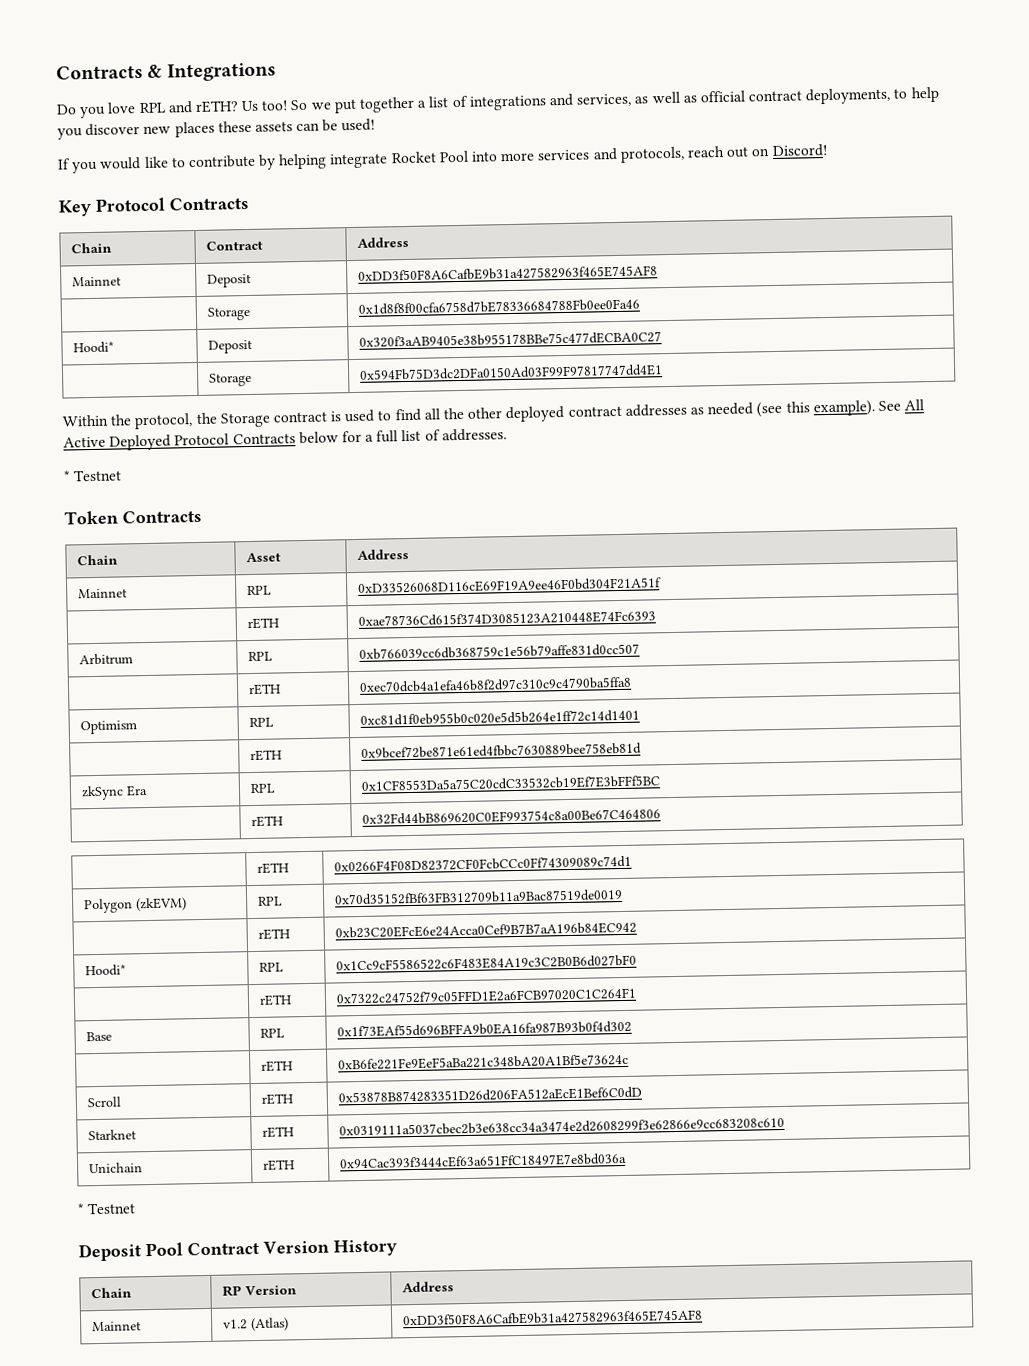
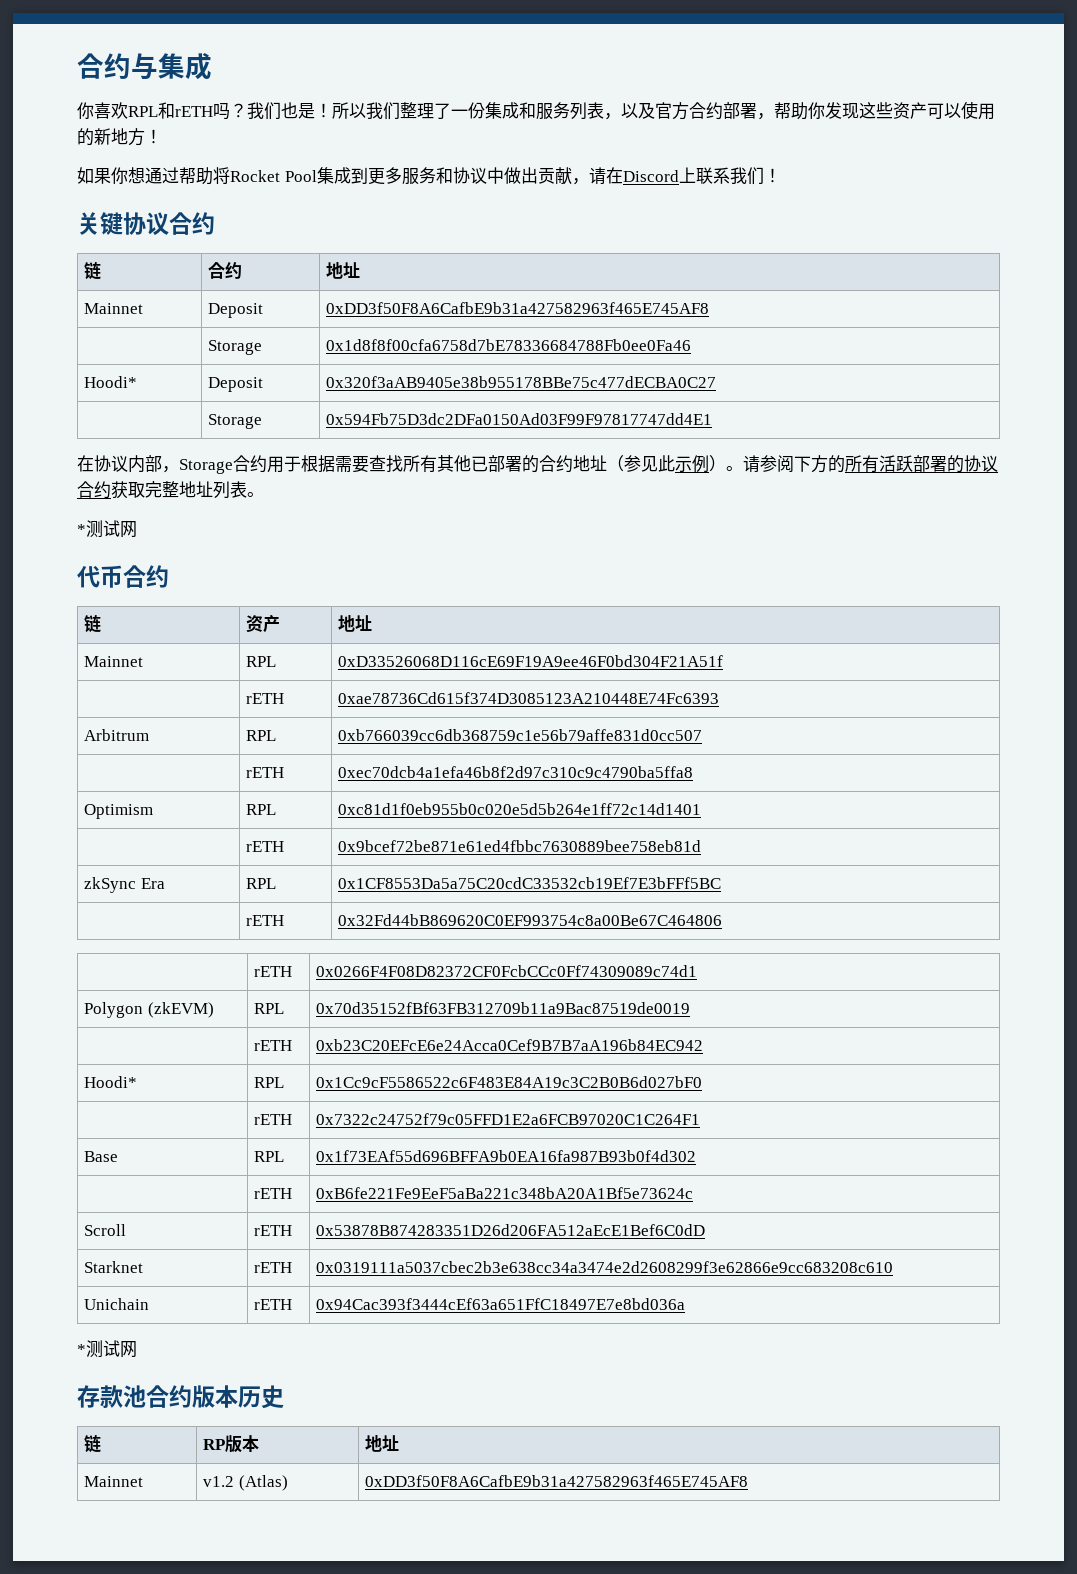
[56,62,276,82] [56,86,940,119] [57,118,376,140] [57,143,828,174] [58,196,249,217] [71,242,113,254] [206,240,264,251] [357,236,410,248] Contracts & Integrations // Do you love RPL and rETH? Us too! So we put together a list of integrations and services, as well as official contract deployments, to help you discover new places these assets can be used! // If you would like to contribute by helping integrate Rocket Pool into more services and protocols, reach out on Discord! // Key Protocol Contracts // Chain | Contract | Address -> [77,53,212,80] [77,101,995,120] [77,128,162,146] [77,167,781,185] [77,212,215,236] [84,261,102,280] [208,262,243,279] [326,262,361,279] 合约与集成 // 你喜欢RPL和rETH吗？我们也是！所以我们整理了一份集成和服务列表，以及官方合约部署，帮助你发现这些资产可以使用的新地方！ // 如果你想通过帮助将Rocket Pool集成到更多服务和协议中做出贡献，请在Discord上联系我们！ // 关键协议合约 // 链 | 合约 | 地址
[62,399,925,430] [63,428,507,451] [63,469,123,482] [64,509,202,525] [77,554,119,566] [246,552,282,563] [357,548,410,560] Within the protocol, the Storage contract is used to find all the other deployed contract addresses as needed (see this example). See All Active Deployed Protocol Contracts below for a full list of addresses. // * Testnet // Token Contracts // Chain | Asset | Address -> [77,455,998,474] [77,481,264,499] [77,520,137,538] [77,565,169,588] [84,614,102,633] [246,615,281,633] [338,615,373,632] 在协议内部，Storage合约用于根据需要查找所有其他已部署的合约地址（参见此示例）。请参阅下方的所有活跃部署的协议合约获取完整地址列表。 // *测试网 // 代币合约 // 链 | 资产 | 地址
[87,1202,137,1215] [78,1239,397,1262] [91,1287,133,1299] Testnet // Deposit Pool Contract Version History // Chain -> [86,1340,137,1358] [77,1385,284,1409] [84,1434,102,1453] 测试网 // 存款池合约版本历史 // 链
[245,1285,298,1296] [402,1281,455,1293] Version | Address -> [225,1435,260,1453] [365,1435,400,1452] 版本 | 地址

